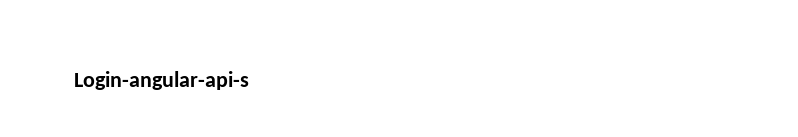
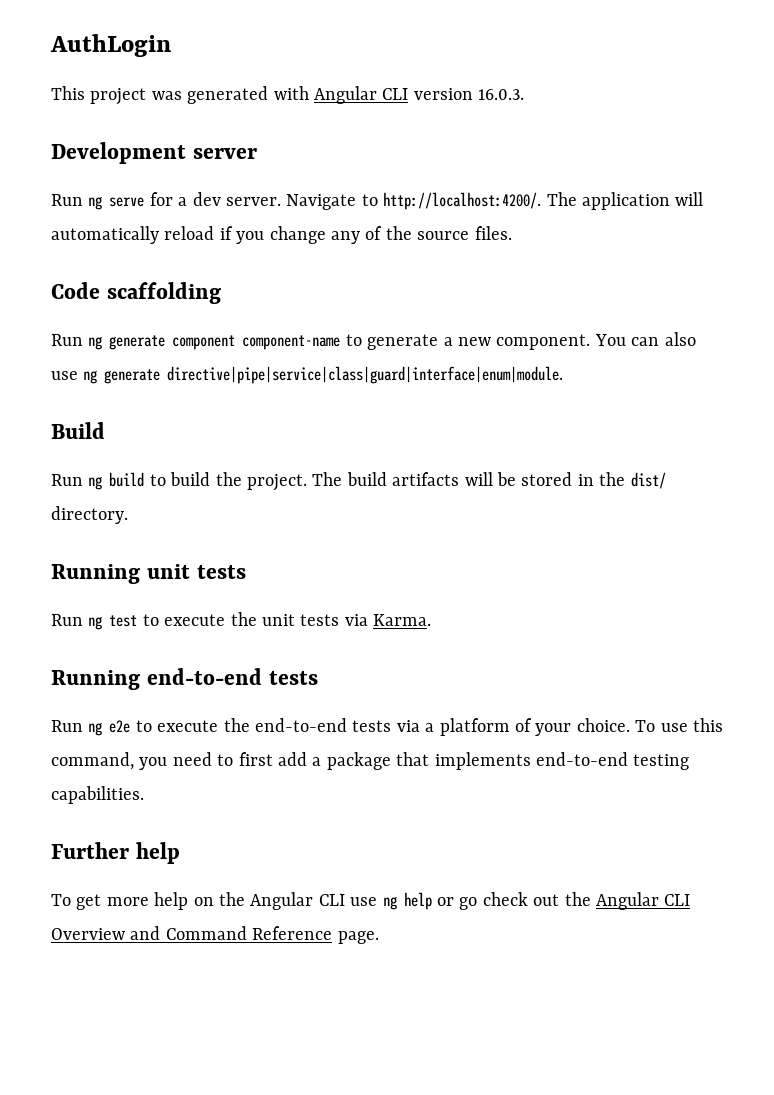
[74,71,249,90] Login-angular-api-s -> [50,34,171,57] [51,86,525,105] [51,142,257,164] [51,192,704,210] [51,226,512,244] [51,282,221,304] [51,332,696,350] [51,366,564,384] [51,422,105,439] [51,472,666,491] [51,506,128,524] [51,564,246,584] [51,612,432,630] [51,668,318,690] [51,718,723,736] [51,752,690,770] [51,786,144,804] [51,842,180,864] [51,892,691,910] [51,926,379,944] AuthLogin // This project was generated with Angular CLI version 16.0.3. // Development server // Run ng serve for a dev server. Navigate to http://localhost:4200/. The application will automatically reload if you change any of the source files. // Code scaffolding // Run ng generate component component-name to generate a new component. You can also use ng generate directive|pipe|service|class|guard|interface|enum|module. // Build // Run ng build to build the project. The build artifacts will be stored in the dist/ directory. // Running unit tests // Run ng test to execute the unit tests via Karma. // Running end-to-end tests // Run ng e2e to execute the end-to-end tests via a platform of your choice. To use this command, you need to first add a package that implements end-to-end testing capabilities. // Further help // To get more help on the Angular CLI use ng help or go check out the Angular CLI Overview and Command Reference page.

